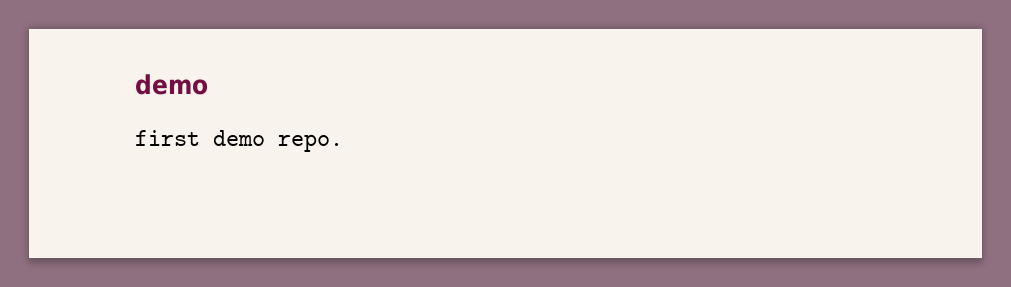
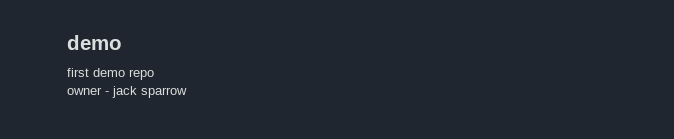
[278,134,343,152] repo. -> [129,69,154,80] [67,86,187,98] repo // owner - jack sparrow

